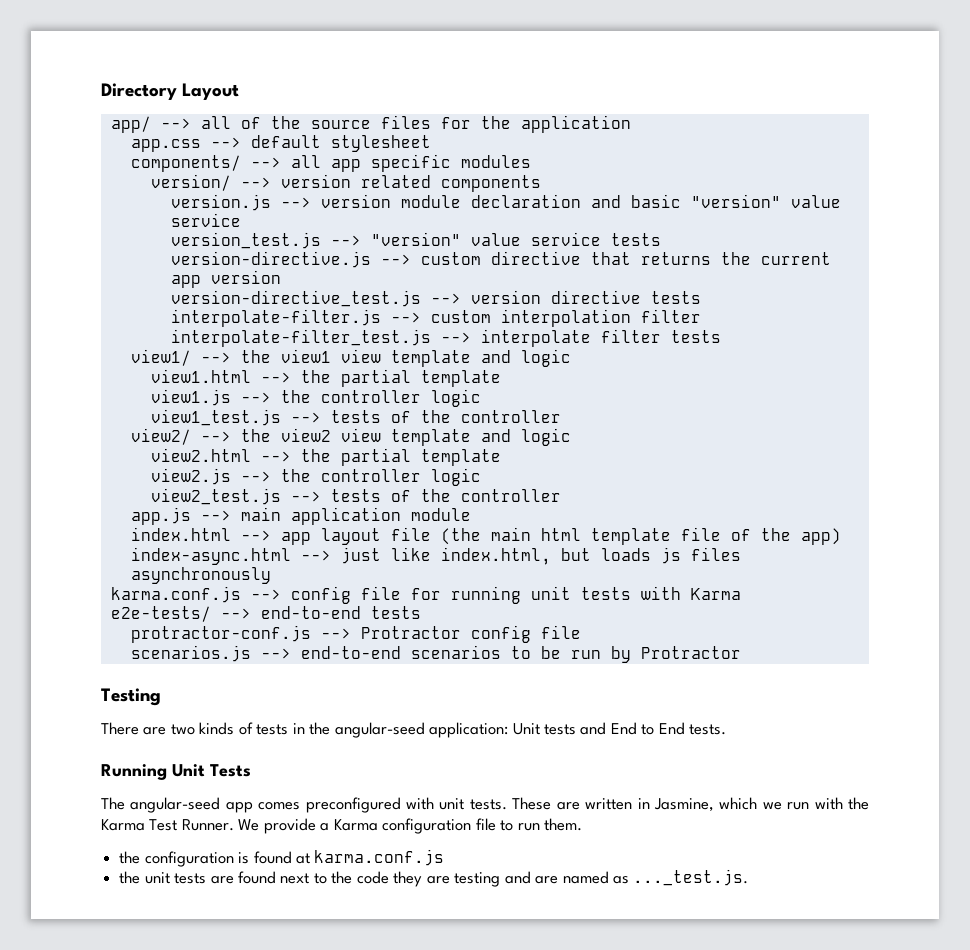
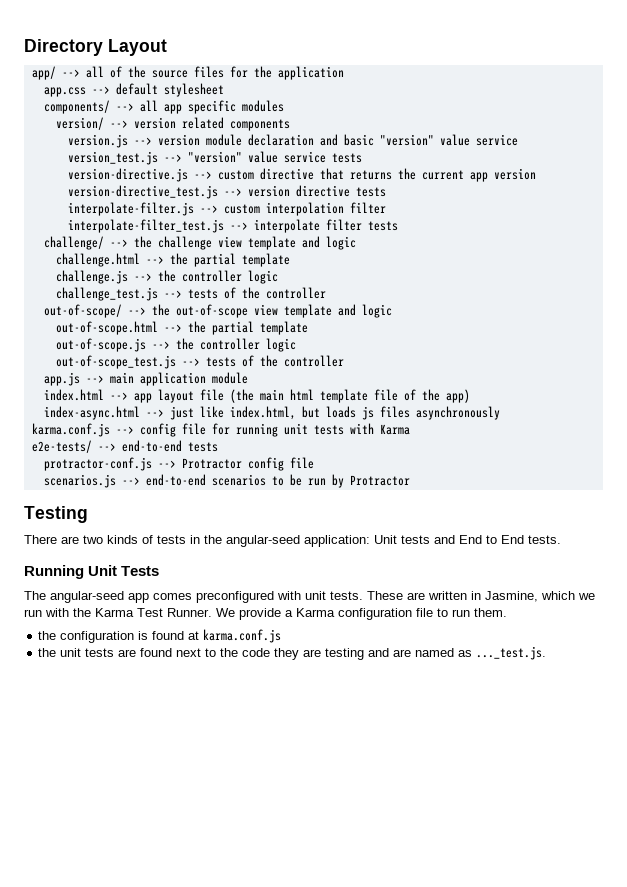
[130,349,571,367] [150,369,501,387] [150,389,481,407] [150,409,561,426] [130,428,571,446] [150,448,501,466] [150,468,481,486] [150,488,281,505] view1/ --> the view1 view template and logic // view1.html --> the partial template // view1.js --> the controller logic // view1_test.js --> tests of the controller // view2/ --> the view2 view template and logic // view2.html --> the partial template // view2.js --> the controller logic // view2_test.js -> [43,236,356,250] [55,253,290,267] [55,270,278,284] [55,287,326,301] [43,304,392,318] [55,321,308,335] [55,338,296,352] [55,355,176,369] challenge/ --> the challenge view template and logic // challenge.html --> the partial template // challenge.js --> the controller logic // challenge_test.js --> tests of the controller // out-of-scope/ --> the out-of-scope view template and logic // out-of-scope.html --> the partial template // out-of-scope.js --> the controller logic // out-of-scope_test.js

